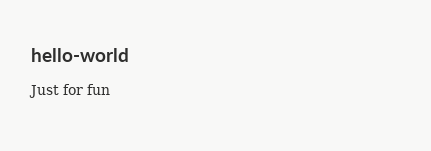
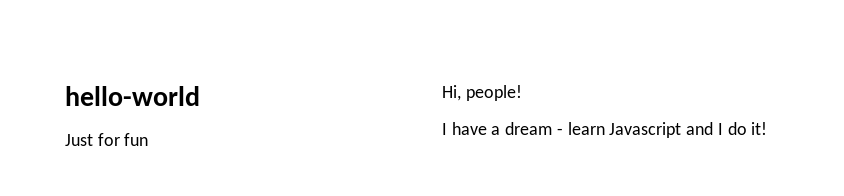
(110, 89) none -> [442,85,522,101] [442,122,768,138] // Hi, people! // I have a dream - learn Javascript and I do it!

